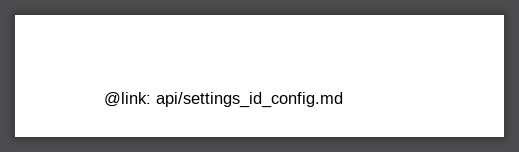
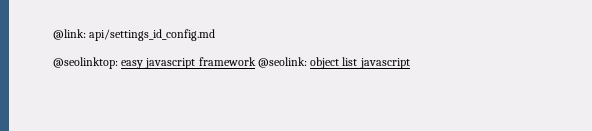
(343, 100) none -> [53,57,410,69] // @seolinktop: easy javascript framework @seolink: object list javascript

